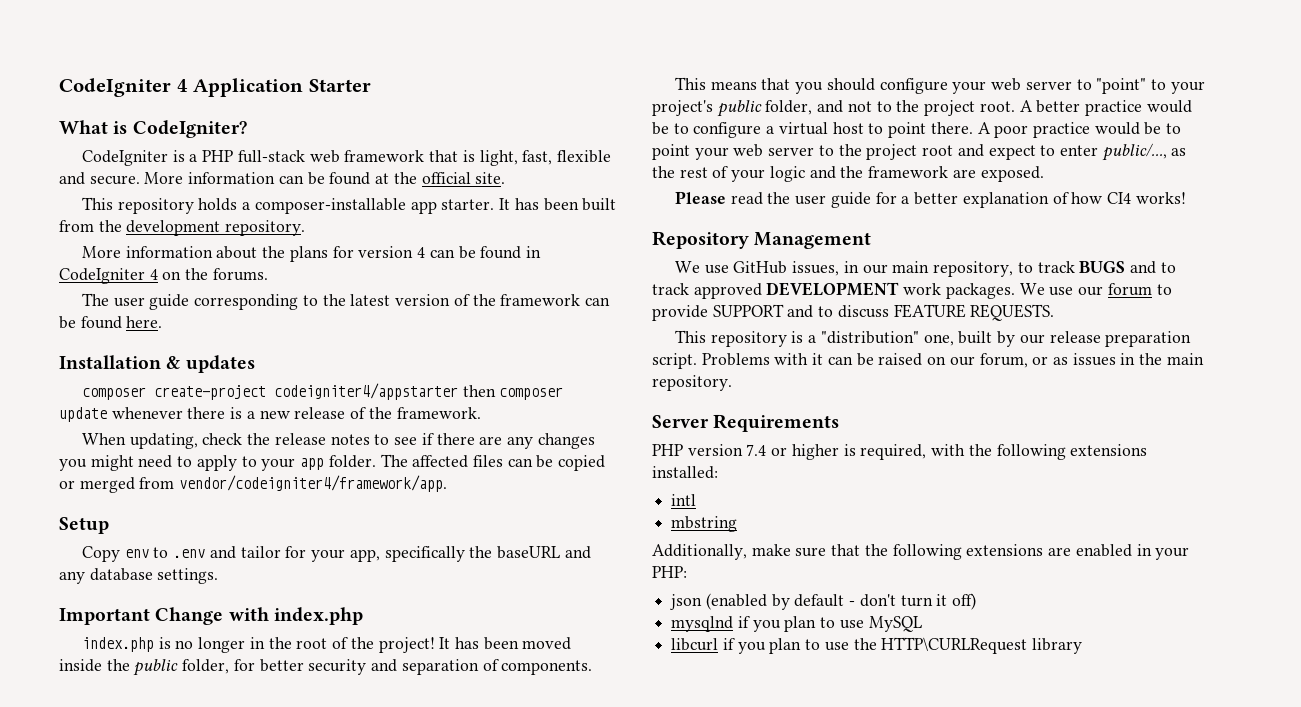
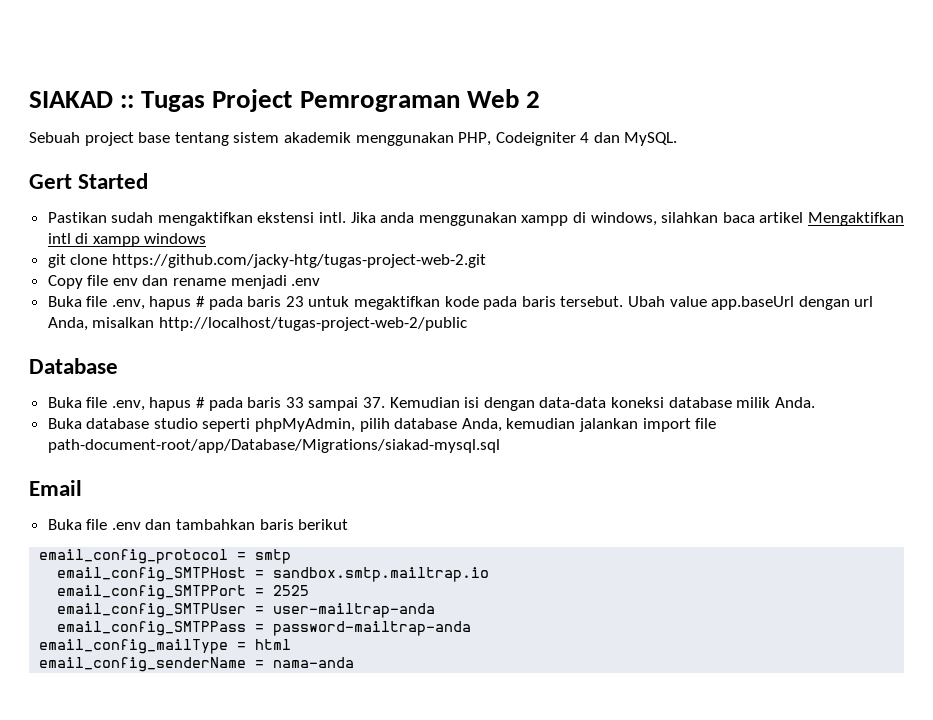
[59,78,371,97] [59,120,247,138] [82,150,612,166] [59,172,506,185] [82,197,617,214] [59,220,306,236] [82,246,542,262] [59,268,268,284] [82,293,611,310] [59,316,163,329] [59,355,255,373] [82,383,564,400] [59,407,481,422] [82,433,595,449] [59,454,606,471] [59,475,448,493] [59,517,109,534] [82,546,591,562] [59,568,219,584] [59,607,363,625] [82,637,572,653] [59,659,593,676] [675,77,1205,94] [652,100,1192,117] [652,122,1182,138] [652,143,1187,161] [652,166,1044,182] [675,191,1186,208] [652,231,872,249] [675,261,1176,277] [652,282,1172,299] [652,304,1055,321] [675,330,1192,347] [652,353,1204,369] [652,375,732,391] [652,414,840,432] [652,444,1148,460] [652,466,718,479] [671,494,697,506] [671,516,738,532] [652,544,1190,560] [652,566,687,578] [670,593,977,610] [671,616,922,632] [671,637,1083,654] CodeIgniter 4 Application Starter // What is CodeIgniter? // CodeIgniter is a PHP full-stack web framework that is light, fast, flexible and secure. More information can be found at the official site. // This repository holds a composer-installable app starter. It has been built from the development repository. // More information about the plans for version 4 can be found in CodeIgniter 4 on the forums. // The user guide corresponding to the latest version of the framework can be found here. // Installation & updates // composer create-project codeigniter4/appstarter then composer update whenever there is a new release of the framework. // When updating, check the release notes to see if there are any changes you might need to apply to your app folder. The affected files can be copied or merged from vendor/codeigniter4/framework/app. // Setup // Copy env to .env and tailor for your app, specifically the baseURL and any database settings. // Important Change with index.php // index.php is no longer in the root of the project! It has been moved inside the public folder, for better security and separation of components. // This means that you should configure your web server to "point" to your project's public folder, and not to the project root. A better practice would be to configure a virtual host to point there. A poor practice would be to point your web server to the project root and expect to enter public/..., as the rest of your logic and the framework are exposed. // Please read the user guide for a better explanation of how CI4 works! // Repository Management // We use GitHub issues, in our main repository, to track BUGS and to track approved DEVELOPMENT work packages. We use our forum to provide SUPPORT and to discuss FEATURE REQUESTS. // This repository is a "distribution" one, built by our release preparation script. Problems with it can be raised on our forum, or as issues in the main repository. // Server Requirements // PHP version 7.4 or higher is required, with the following extensions installed: // intl // mbstring // Additionally, make sure that the following extensions are enabled in your PHP: // json (enabled by default - don't turn it off) // mysqlnd if you plan to use MySQL // libcurl if you plan to use the HTTP\CURLRequest library -> [29,89,540,112] [29,132,678,146] [29,173,149,189] [47,212,904,226] [47,233,207,247] [47,254,486,268] [47,275,321,289] [47,296,874,310] [47,317,467,331] [29,358,118,374] [47,397,815,411] [47,418,717,432] [47,439,500,453] [29,480,82,496] [47,519,349,530] [39,549,292,564] [57,567,490,582] [57,585,310,600] [57,603,436,618] [57,621,472,636] [39,639,292,654] [39,657,355,672] SIAKAD :: Tugas Project Pemrograman Web 2 // Sebuah project base tentang sistem akademik menggunakan PHP, Codeigniter 4 dan MySQL. // Gert Started // Pastikan sudah mengaktifkan ekstensi intl. Jika anda menggunakan xampp di windows, silahkan baca artikel Mengaktifkan intl di xampp windows // git clone https://github.com/jacky-htg/tugas-project-web-2.git // Copy file env dan rename menjadi .env // Buka file .env, hapus # pada baris 23 untuk megaktifkan kode pada baris tersebut. Ubah value app.baseUrl dengan url Anda, misalkan http://localhost/tugas-project-web-2/public // Database // Buka file .env, hapus # pada baris 33 sampai 37. Kemudian isi dengan data-data koneksi database milik Anda. // Buka database studio seperti phpMyAdmin, pilih database Anda, kemudian jalankan import file path-document-root/app/Database/Migrations/siakad-mysql.sql // Email // Buka file .env dan tambahkan baris berikut // email_config_protocol = smtp // email_config_SMTPHost = sandbox.smtp.mailtrap.io // email_config_SMTPPort = 2525 // email_config_SMTPUser = user-mailtrap-anda // email_config_SMTPPass = password-mailtrap-anda // email_config_mailType = html // email_config_senderName = nama-anda

